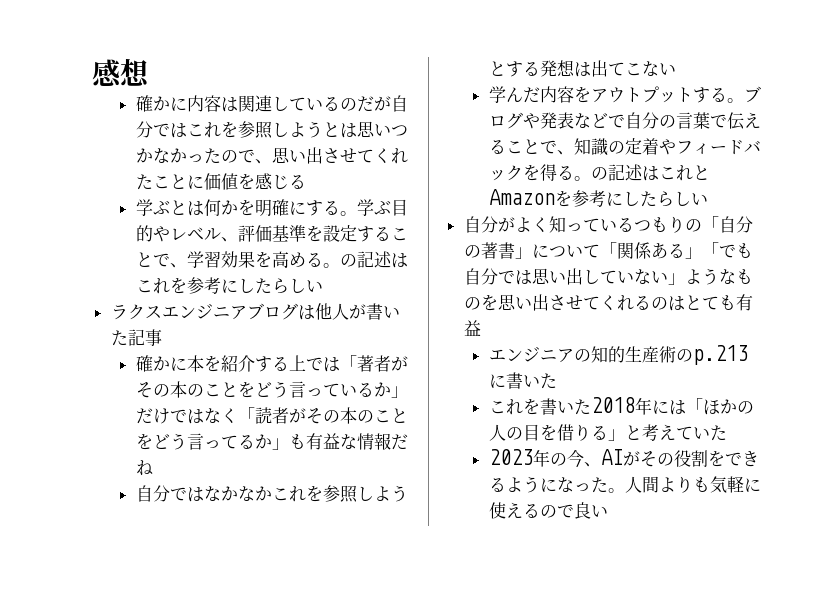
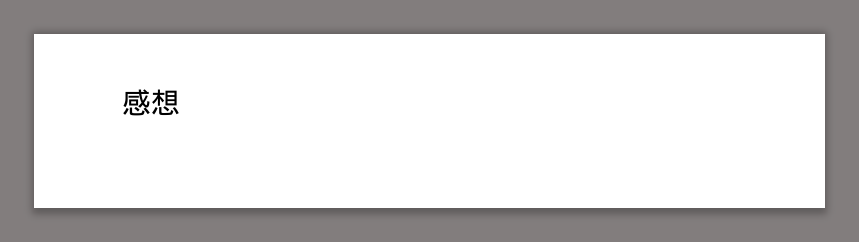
[135,95,408,112] [135,121,408,139] [135,147,408,164] [135,173,306,190] [135,199,408,217] [135,225,408,242] [135,251,408,268] [135,277,323,294] [110,303,400,320] [110,329,162,346] [135,355,408,372] [135,381,408,398] [135,407,408,424] [135,433,408,450] [135,460,153,476] [135,485,408,503] [488,60,676,77] [488,86,761,103] [488,112,761,130] [488,138,761,156] [488,164,710,181] [488,189,708,207] [463,216,753,233] [463,242,753,259] [463,268,753,285] [463,294,753,311] [463,320,481,336] [488,345,748,365] [488,372,557,389] [488,397,754,415] [488,424,727,441] [488,449,759,468] [488,476,761,493] [488,502,608,519] // 確かに内容は関連しているのだが自分ではこれを参照しようとは思いつかなかったので、思い出させてくれたことに価値を感じる // 学ぶとは何かを明確にする。学ぶ目的やレベル、評価基準を設定することで、学習効果を高める。の記述はこれを参考にしたらしい // ラクスエンジニアブログは他人が書いた記事 // 確かに本を紹介する上では「著者がその本のことをどう言っているか」だけではなく「読者がその本のことをどう言ってるか」も有益な情報だね // 自分ではなかなかこれを参照しようとする発想は出てこない // 学んだ内容をアウトプットする。ブログや発表などで自分の言葉で伝えることで、知識の定着やフィードバックを得る。の記述はこれとAmazonを参考にしたらしい // 自分がよく知っているつもりの「自分の著書」について「関係ある」「でも自分では思い出していない」ようなものを思い出させてくれるのはとても有益 // エンジニアの知的生産術のp.213に書いた // これを書いた2018年には「ほかの人の目を借りる」と考えていた // 2023年の今、AIがその役割をできるようになった。人間よりも気軽に使えるので良い -> (180, 102) none

